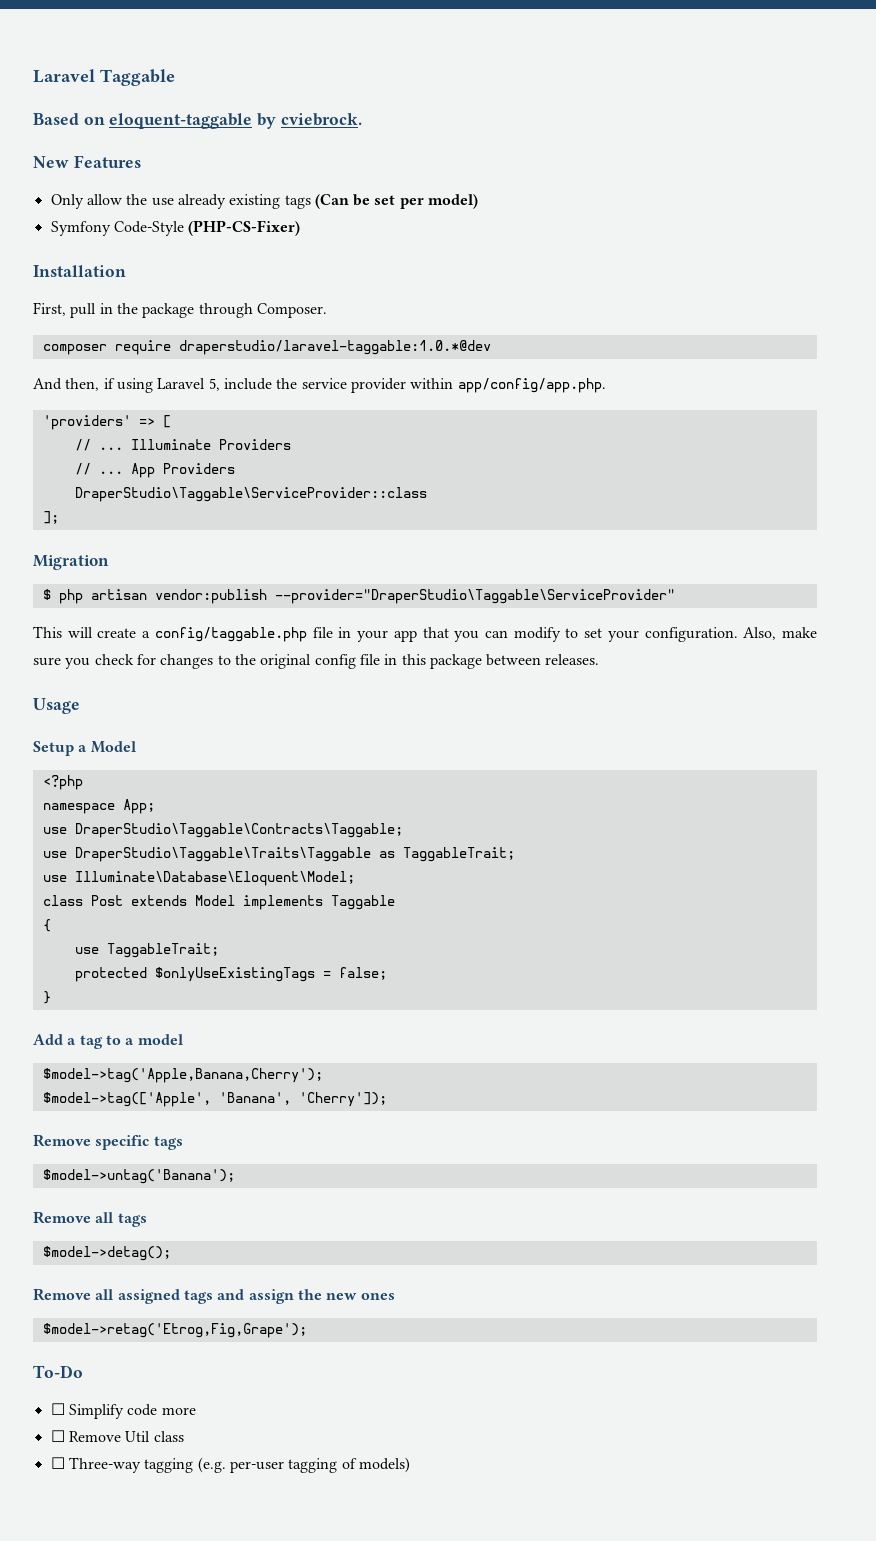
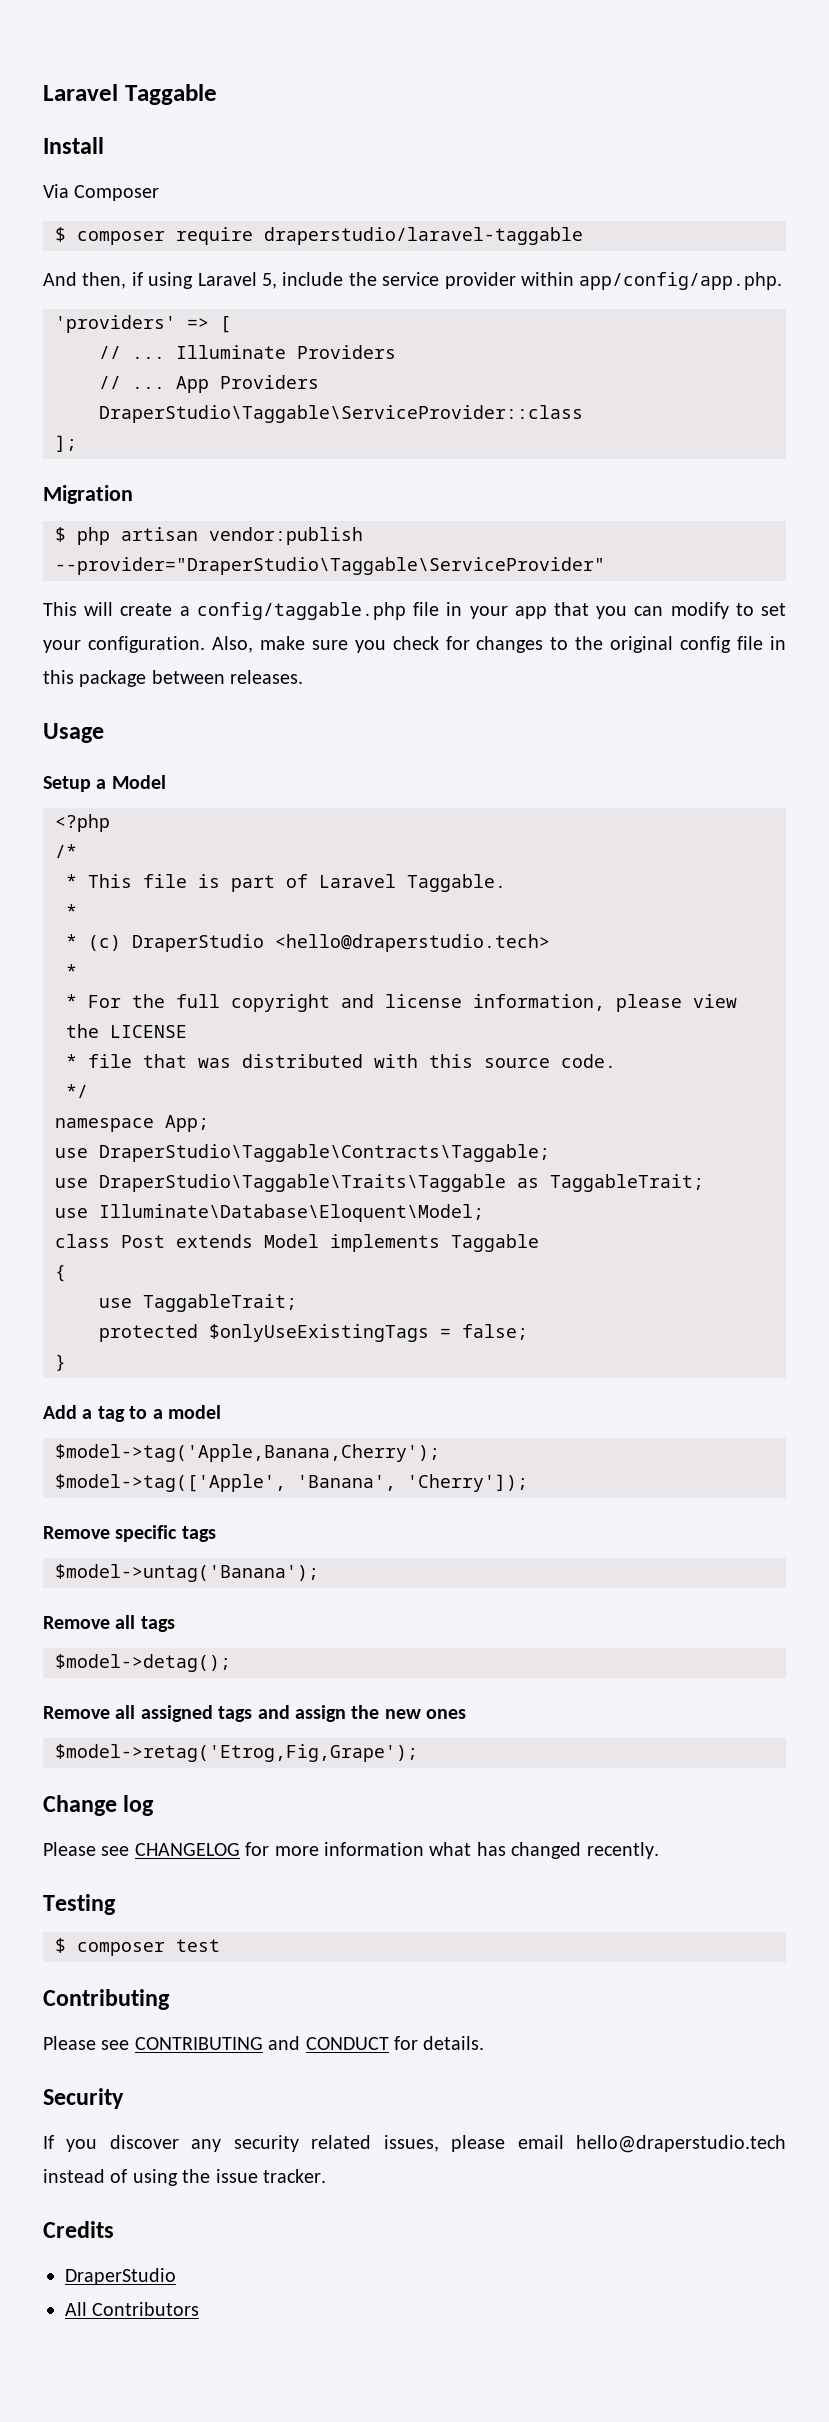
[33,113,362,129] [33,155,141,168] [50,194,479,209] [50,220,301,236] [33,265,126,277] [33,302,327,318] Based on eloquent-taggable by cviebrock. // New Features // Only allow the use already existing tags (Can be set per model) // Symfony Code-Style (PHP-CS-Fixer) // Installation // First, pull in the package through Composer. // -> [43,137,104,154] [43,184,160,201] [55,227,66,242] Install // Via Composer // $
[178,340,491,355] draperstudio/laravel-taggable:1.0.*@dev -> [264,227,583,245] draperstudio/laravel-taggable
(83, 782) none -> [55,844,77,858] [66,874,506,892] [66,904,77,918] [66,934,550,952] [66,964,77,978] [66,994,737,1012] [66,1024,187,1038] [66,1054,616,1068] [66,1084,88,1098] // /* // * This file is part of Laravel Taggable. // * // * (c) DraperStudio <hello@draperstudio.tech> // * // * For the full copyright and license information, please view the LICENSE // * file that was distributed with this source code. // */
[33,1365,83,1378] [50,1403,196,1419] [50,1430,184,1442] [50,1457,410,1473] To-Do // ☐ Simplify code more // ☐ Remove Util class // ☐ Three-way tagging (e.g. per-user tagging of models) -> [43,1795,155,1816] [43,1842,659,1859] [43,1894,116,1915] [55,1938,220,1956] [43,1989,170,2010] [43,2036,485,2050] [43,2088,124,2109] [43,2135,787,2153] [43,2169,326,2186] [43,2221,114,2238] [65,2268,176,2285] [65,2302,200,2316] Change log // Please see CHANGELOG for more information what has changed recently. // Testing // $ composer test // Contributing // Please see CONTRIBUTING and CONDUCT for details. // Security // If you discover any security related issues, please email hello@draperstudio.tech instead of using the issue tracker. // Credits // DraperStudio // All Contributors

